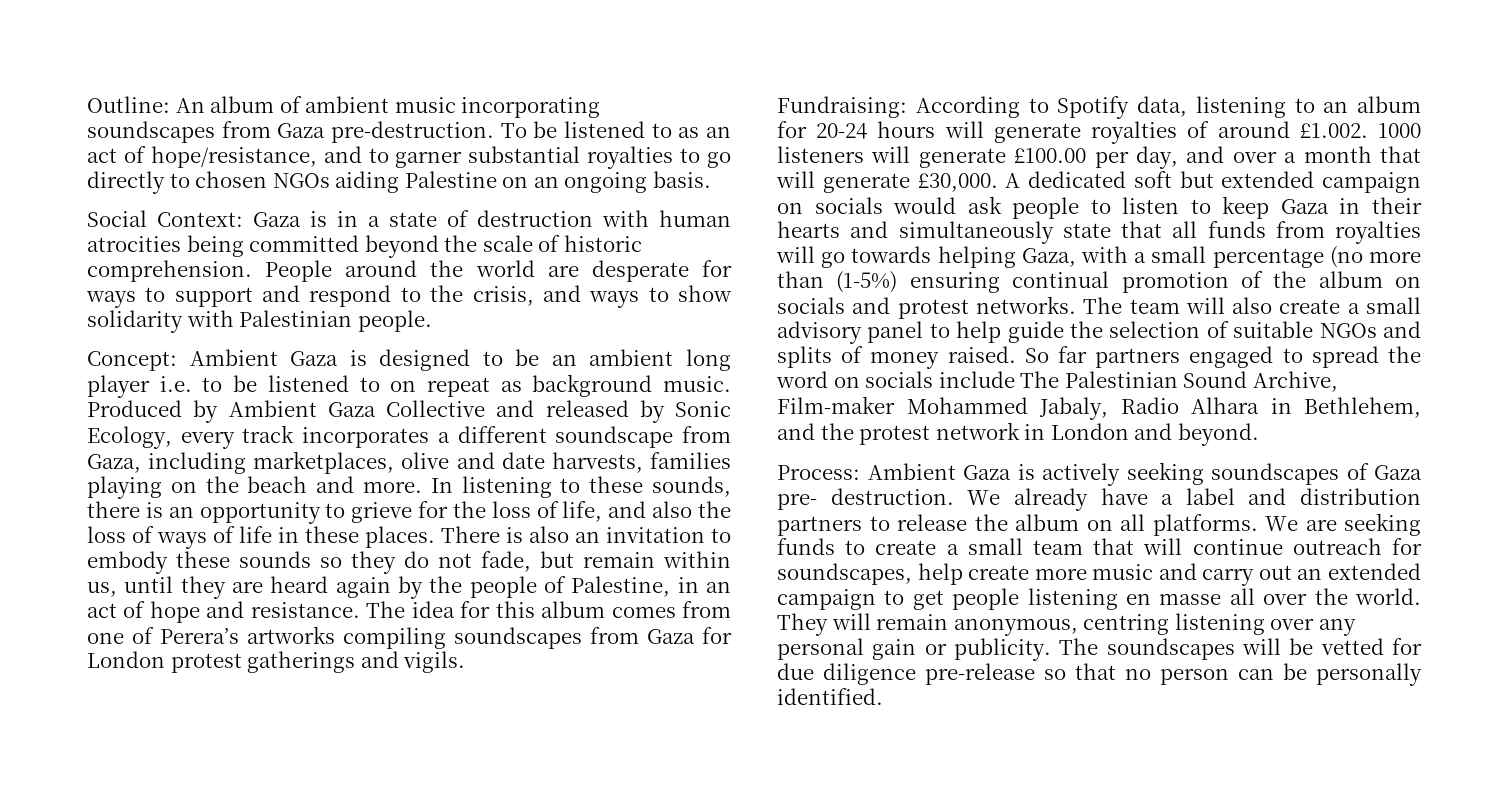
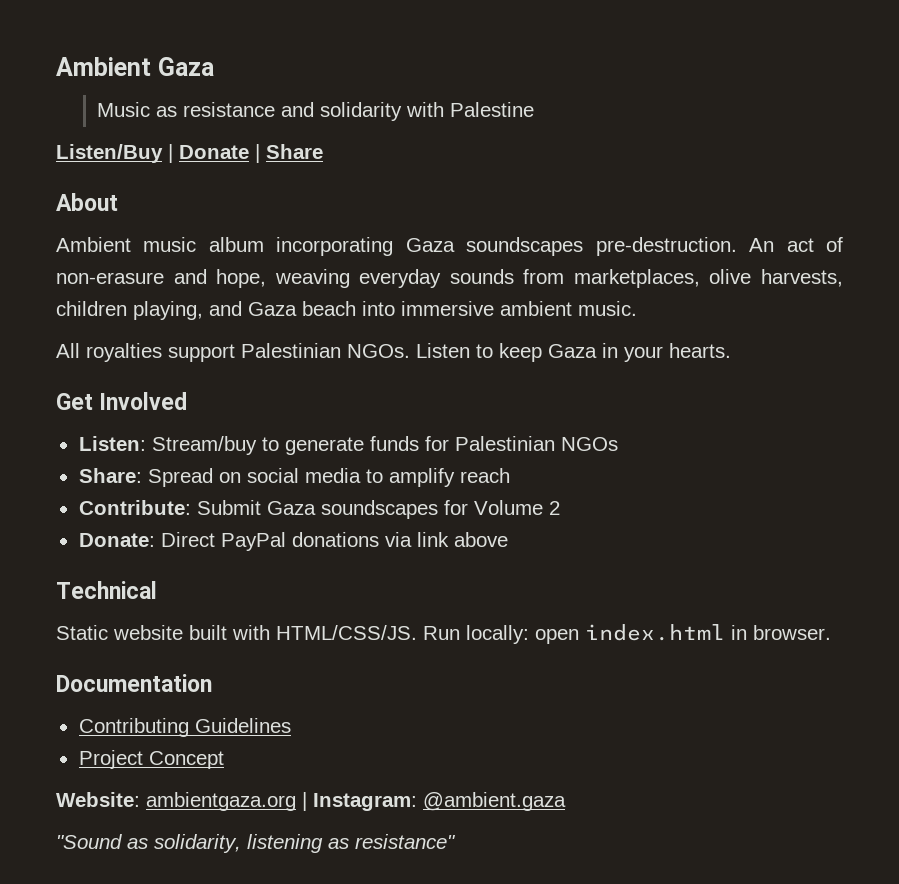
[87,96,601,118] [87,121,731,143] [87,146,732,169] [87,171,711,194] [87,210,731,227] [87,235,642,258] [87,260,732,282] [86,285,733,308] [87,310,432,333] [87,349,731,371] [87,374,731,398] [87,400,731,423] [87,425,731,449] [87,451,731,474] [87,476,731,499] [87,501,731,524] [87,526,731,549] [87,551,731,574] [87,576,731,599] [87,601,731,623] [87,626,732,649] [87,651,466,673] [777,96,1421,119] [777,121,1421,144] [777,146,1421,169] [776,171,1421,193] [777,196,1422,219] [777,221,1421,244] [776,246,1421,268] [777,271,1421,293] [777,296,1421,319] [777,321,1421,344] [777,346,1421,369] [776,371,1338,392] [777,396,1421,420] [777,422,1259,446] [777,462,1422,486] [777,488,1421,511] [777,513,1421,536] [777,538,1422,555] [777,563,1421,586] [777,588,1421,610] [777,613,1356,636] [777,638,1422,661] [777,663,1422,686] [777,688,883,705] Outline: An album of ambient music incorporating soundscapes from Gaza pre-destruction. To be listened to as an act of hope/resistance, and to garner substantial royalties to go directly to chosen NGOs aiding Palestine on an ongoing basis. // Social Context: Gaza is in a state of destruction with human atrocities being committed beyond the scale of historic comprehension. People around the world are desperate for ways to support and respond to the crisis, and ways to show solidarity with Palestinian people. // Concept: Ambient Gaza is designed to be an ambient long player i.e. to be listened to on repeat as background music. Produced by Ambient Gaza Collective and released by Sonic Ecology, every track incorporates a different soundscape from Gaza, including marketplaces, olive and date harvests, families playing on the beach and more. In listening to these sounds, there is an opportunity to grieve for the loss of life, and also the loss of ways of life in these places. There is also an invitation to embody these sounds so they do not fade, but remain within us, until they are heard again by the people of Palestine, in an act of hope and resistance. The idea for this album comes from one of Perera’s artworks compiling soundscapes from Gaza for London protest gatherings and vigils. // Fundraising: According to Spotify data, listening to an album for 20-24 hours will generate royalties of around £1.002. 1000 listeners will generate £100.00 per day, and over a month that will generate £30,000. A dedicated soft but extended campaign on socials would ask people to listen to keep Gaza in their hearts and simultaneously state that all funds from royalties will go towards helping Gaza, with a small percentage (no more than (1-5%) ensuring continual promotion of the album on socials and protest networks. The team will also create a small advisory panel to help guide the selection of suitable NGOs and splits of money raised. So far partners engaged to spread the word on socials include The Palestinian Sound Archive, Film-maker Mohammed Jabaly, Radio Alhara in Bethlehem, and the protest network in London and beyond. // Process: Ambient Gaza is actively seeking soundscapes of Gaza pre- destruction. We already have a label and distribution partners to release the album on all platforms. We are seeking funds to create a small team that will continue outreach for soundscapes, help create more music and carry out an extended campaign to get people listening en masse all over the world. They will remain anonymous, centring listening over any personal gain or publicity. The soundscapes will be vetted for due diligence pre-release so that no person can be personally identified. -> [56,57,214,76] [96,102,534,121] [56,144,323,163] [56,193,118,211] [56,237,844,256] [56,269,843,288] [56,301,637,320] [56,343,731,362] [56,392,188,410] [78,436,618,455] [78,468,510,487] [78,500,560,519] [78,532,508,551] [56,581,157,599] [56,624,831,644] [56,674,212,692] [78,718,291,737] [78,750,224,769] [56,792,566,811] [56,834,456,853] Ambient Gaza // Music as resistance and solidarity with Palestine // Listen/Buy | Donate | Share // About // Ambient music album incorporating Gaza soundscapes pre-destruction. An act of non-erasure and hope, weaving everyday sounds from marketplaces, olive harvests, children playing, and Gaza beach into immersive ambient music. // All royalties support Palestinian NGOs. Listen to keep Gaza in your hearts. // Get Involved // Listen: Stream/buy to generate funds for Palestinian NGOs // Share: Spread on social media to amplify reach // Contribute: Submit Gaza soundscapes for Volume 2 // Donate: Direct PayPal donations via link above // Technical // Static website built with HTML/CSS/JS. Run locally: open index.html in browser. // Documentation // Contributing Guidelines // Project Concept // Website: ambientgaza.org | Instagram: @ambient.gaza // "Sound as solidarity, listening as resistance"

